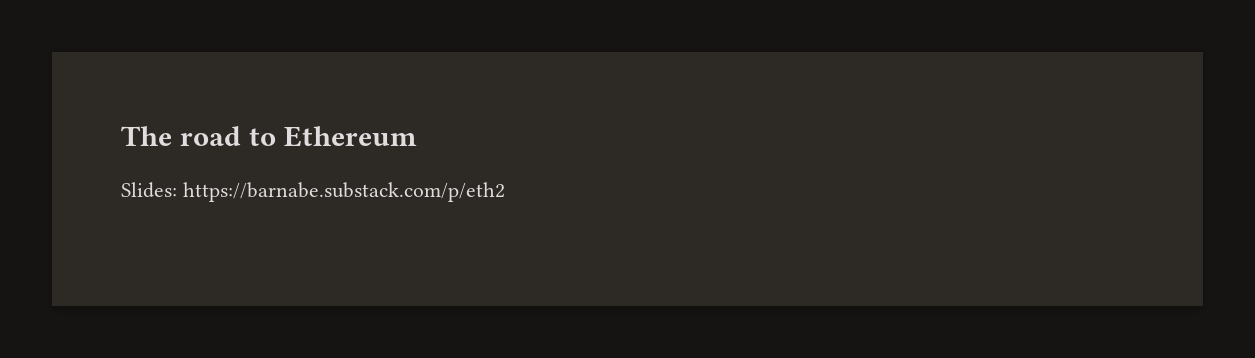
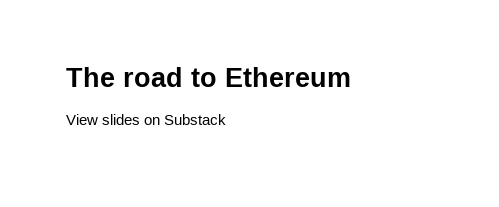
[121,182,505,202] Slides: https://barnabe.substack.com/p/eth2 -> [66,114,227,125] View slides on Substack

